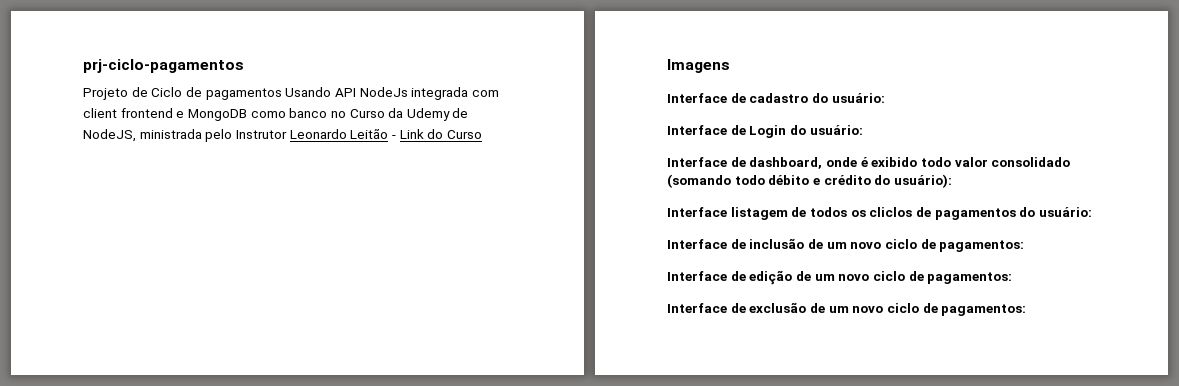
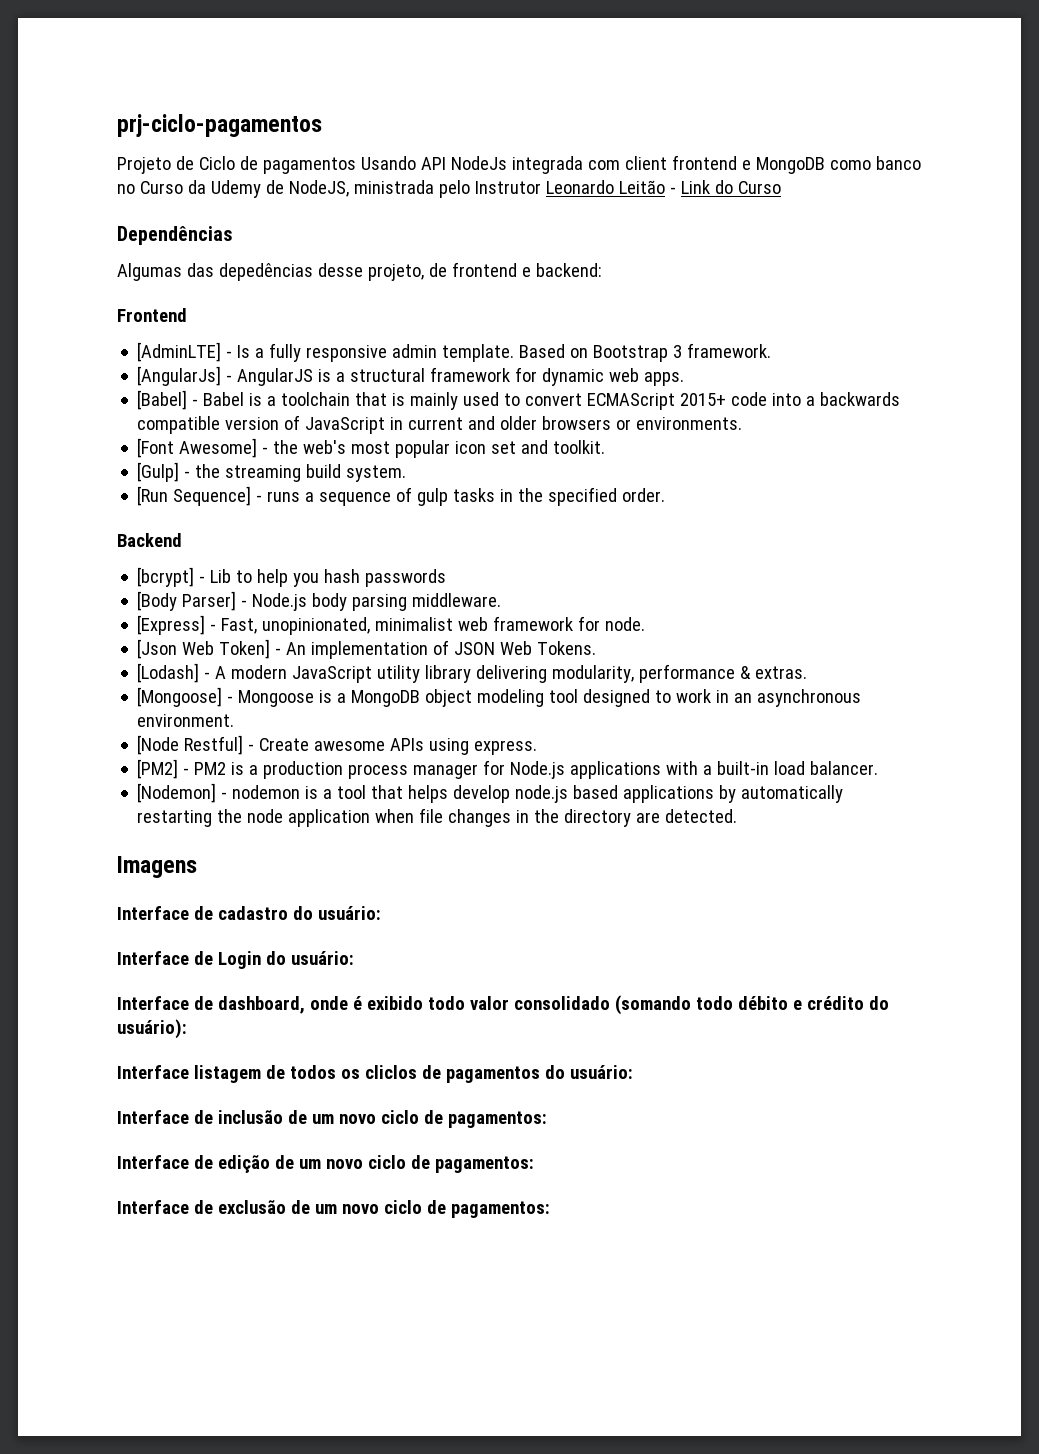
(482, 134) none -> [117,226,233,245] [117,262,602,281] [117,308,187,322] [137,342,772,362] [137,366,685,386] [137,390,901,410] [137,415,743,434] [137,438,606,458] [137,462,407,482] [137,486,666,506] [117,533,182,547] [137,567,447,587] [137,591,502,611] [137,615,646,635] [137,639,597,659] [137,663,808,683] [137,687,862,707] [137,714,235,727] [137,735,538,755] [137,759,879,779] [137,783,844,803] [137,808,738,827] // Dependências // Algumas das depedências desse projeto, de frontend e backend: // Frontend // [AdminLTE] - Is a fully responsive admin template. Based on Bootstrap 3 framework. // [AngularJs] - AngularJS is a structural framework for dynamic web apps. // [Babel] - Babel is a toolchain that is mainly used to convert ECMAScript 2015+ code into a backwards compatible version of JavaScript in current and older browsers or environments. // [Font Awesome] - the web's most popular icon set and toolkit. // [Gulp] - the streaming build system. // [Run Sequence] - runs a sequence of gulp tasks in the specified order. // Backend // [bcrypt] - Lib to help you hash passwords // [Body Parser] - Node.js body parsing middleware. // [Express] - Fast, unopinionated, minimalist web framework for node. // [Json Web Token] - An implementation of JSON Web Tokens. // [Lodash] - A modern JavaScript utility library delivering modularity, performance & extras. // [Mongoose] - Mongoose is a MongoDB object modeling tool designed to work in an asynchronous environment. // [Node Restful] - Create awesome APIs using express. // [PM2] - PM2 is a production process manager for Node.js applications with a built-in load balancer. // [Nodemon] - nodemon is a tool that helps develop node.js based applications by automatically restarting the node application when file changes in the directory are detected.

